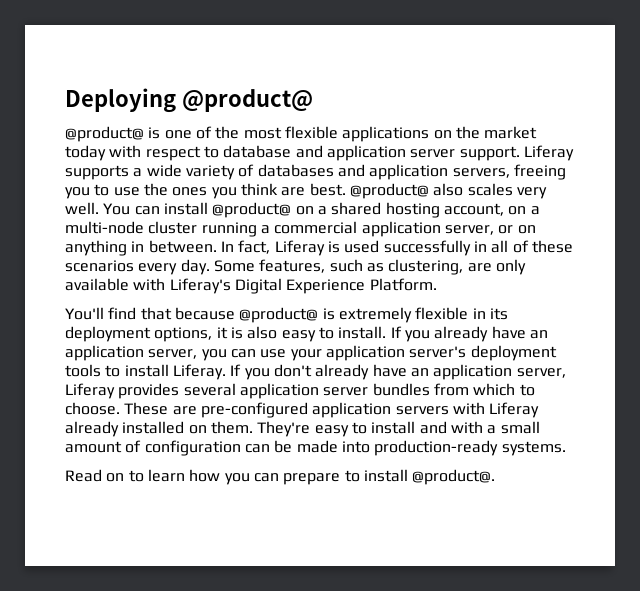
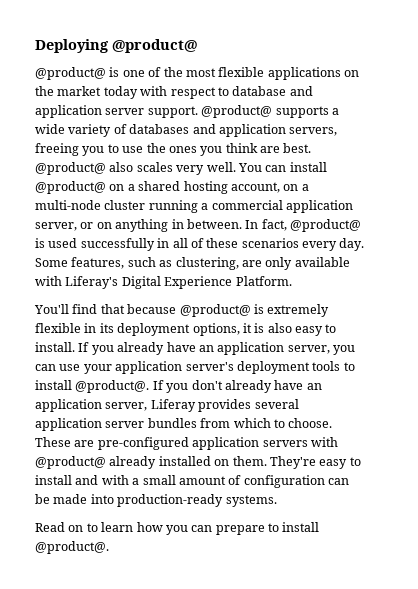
[523,145,574,161] Liferay -> [201,105,273,118] @product@
[274,240,325,256] Liferay -> [290,219,361,232] @product@
[172,364,226,380] Liferay. -> [75,380,150,393] @product@.
[489,402,540,418] Liferay -> [35,456,106,469] @product@

